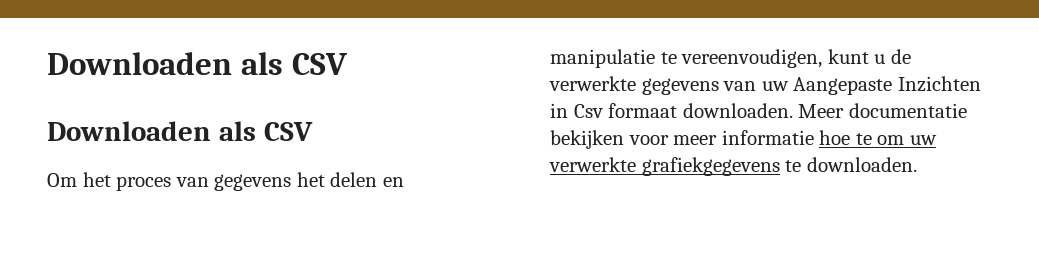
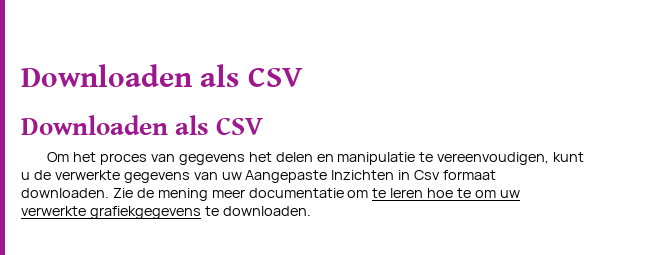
[798,103,967,118] [550,130,814,149] Meer documentatie bekijken voor meer informatie -> [112,188,424,201] Zie de mening meer documentatie om te leren

